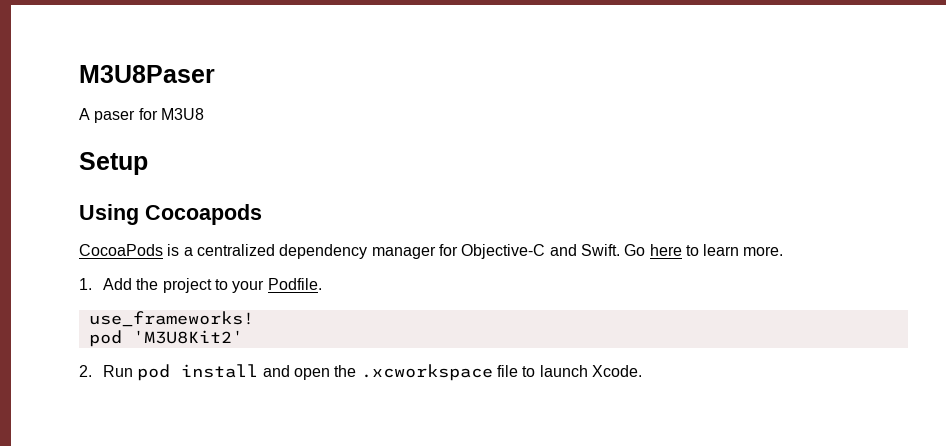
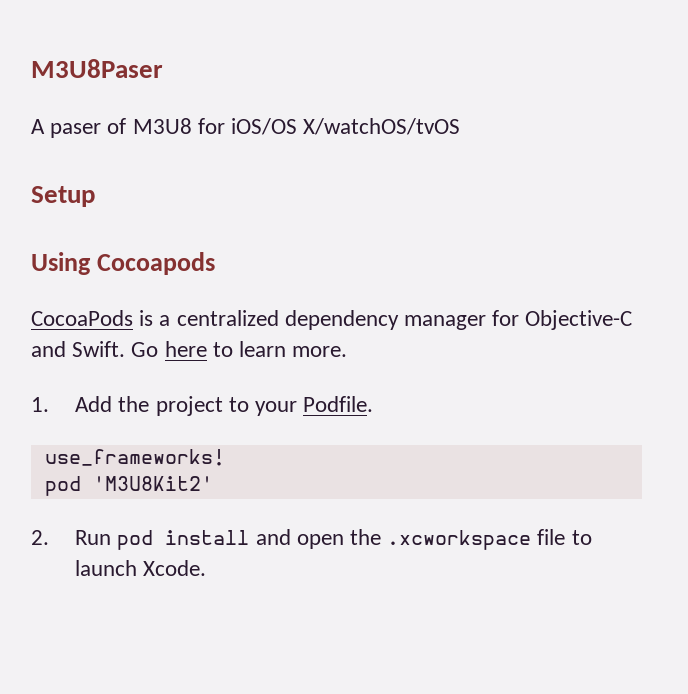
[138,108,204,120] for M3U8 -> [107,118,461,135] of M3U8 for iOS/OS X/watchOS/tvOS

